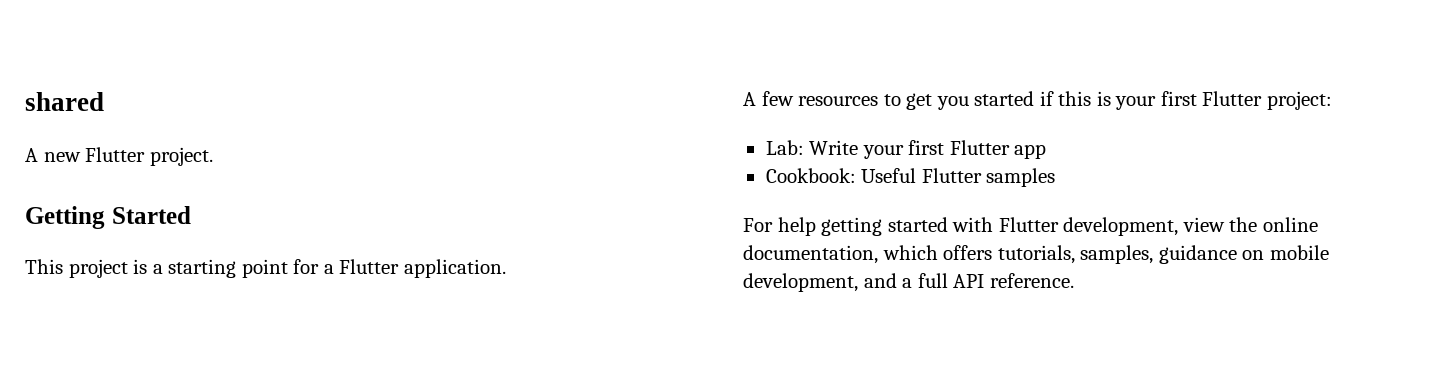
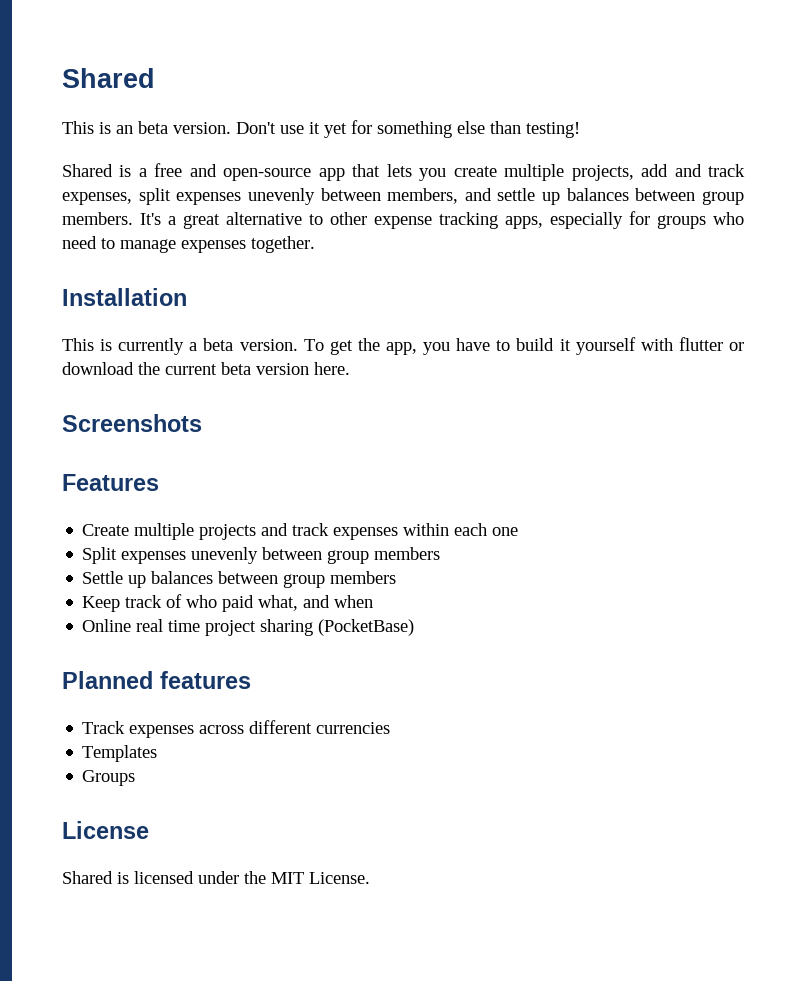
[25,92,104,111] [25,147,213,166] [25,206,191,229] [25,259,506,278] [743,91,1332,110] [765,140,1047,159] [765,168,1056,187] [743,217,1318,236] [743,245,1329,264] [743,273,1074,292] shared // A new Flutter project. // Getting Started // This project is a starting point for a Flutter application. // A few resources to get you started if this is your first Flutter project: // Lab: Write your first Flutter app // Cookbook: Useful Flutter samples // For help getting started with Flutter development, view the online documentation, which offers tutorials, samples, guidance on mobile development, and a full API reference. -> [62,68,155,88] [62,120,580,138] [62,163,745,181] [62,188,744,205] [62,211,744,229] [62,236,315,253] [62,288,187,306] [62,337,744,355] [62,362,350,375] [62,414,202,432] [62,474,159,491] [82,523,519,540] [82,547,441,564] [82,571,397,588] [82,594,374,612] [82,619,415,636] [62,671,251,689] [82,720,391,738] [82,745,158,762] [82,770,136,786] [62,821,149,839] [62,871,370,884] Shared // This is an beta version. Don't use it yet for something else than testing! // Shared is a free and open-source app that lets you create multiple projects, add and track expenses, split expenses unevenly between members, and settle up balances between group members. It's a great alternative to other expense tracking apps, especially for groups who need to manage expenses together. // Installation // This is currently a beta version. To get the app, you have to build it yourself with flutter or download the current beta version here. // Screenshots // Features // Create multiple projects and track expenses within each one // Split expenses unevenly between group members // Settle up balances between group members // Keep track of who paid what, and when // Online real time project sharing (PocketBase) // Planned features // Track expenses across different currencies // Templates // Groups // License // Shared is licensed under the MIT License.

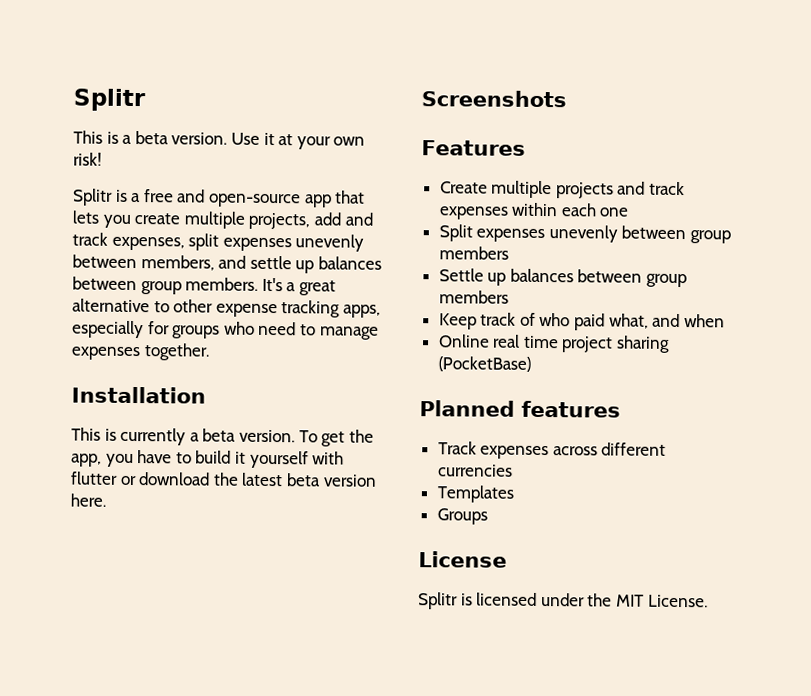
[62,68,155,88] [62,120,580,138] [62,164,113,177] Shared // This is an beta version. Don't use it yet for something else than testing! // Shared -> [73,88,146,112] [73,130,366,150] [73,152,102,166] [73,188,113,206] Splitr // This is a beta version. Use it at your own risk! // Splitr
[165,364,217,375] current -> [241,472,284,487] latest
[62,871,113,884] Shared -> [418,592,458,610] Splitr

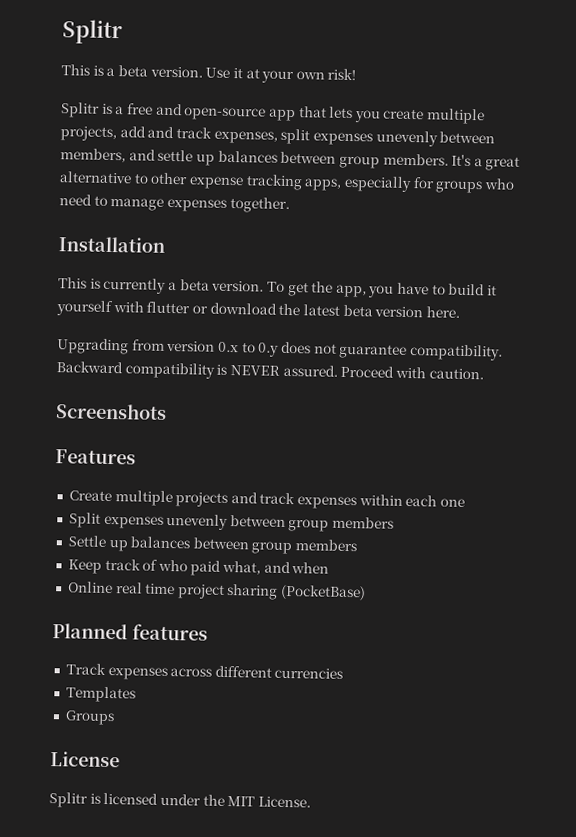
(106, 500) none -> [57,338,503,361] [56,361,484,380] // Upgrading from version 0.x to 0.y does not guarantee compatibility. Backward compatibility is NEVER assured. Proceed with caution.

